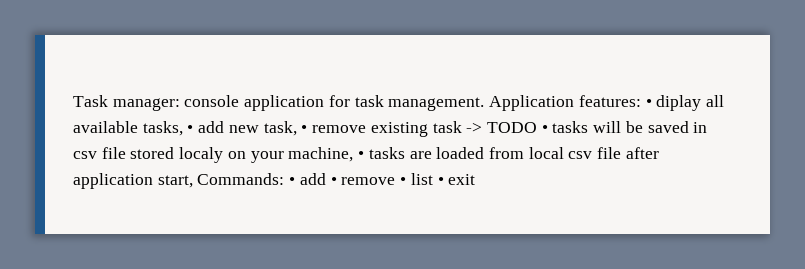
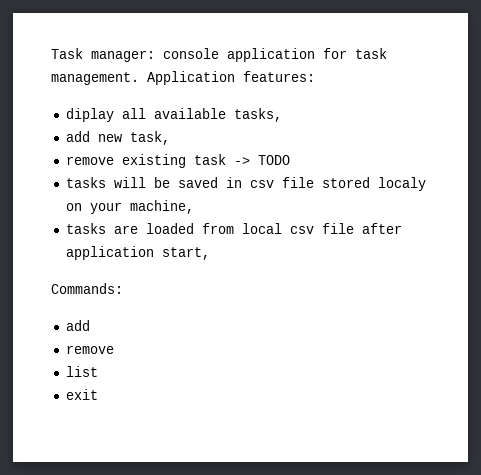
[645,99,652,107] • -> (315, 76) //
[187,125,194,133] • -> (282, 115) //
[301,125,308,133] • -> (170, 138) //
[541,125,548,133] • -> (290, 160) //
[358,151,365,159] • -> (194, 207) //
(193, 181) none -> (210, 253) //
[289,173,407,185] • add • remove • -> [65,320,90,331] [65,345,114,354] // add // remove //
[437,177,444,185] • -> (98, 371) //

